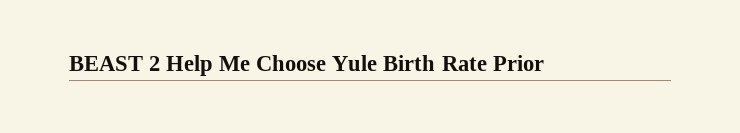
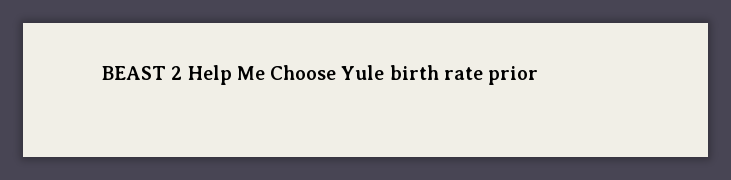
[383,55,544,71] Birth Rate Prior -> [389,65,539,85] birth rate prior

